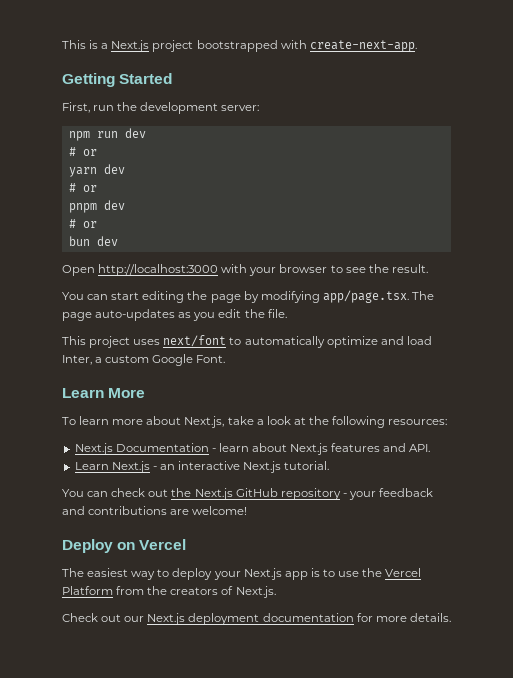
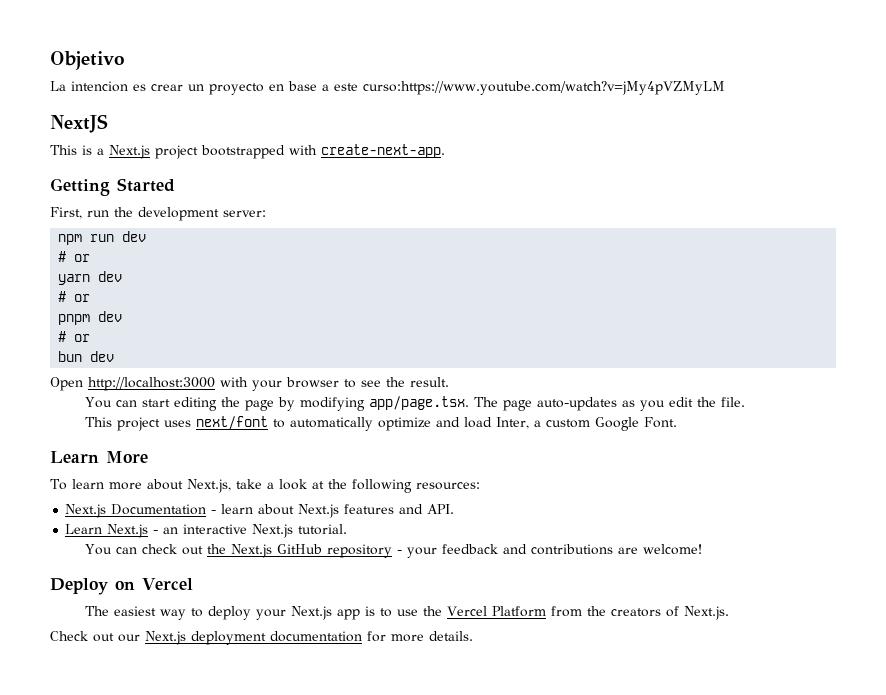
(62, 44) none -> [50,51,125,70] [50,81,725,95] [50,114,108,133] Objetivo // La intencion es crear un proyecto en base a este curso:https://www.youtube.com/watch?v=jMy4pVZMyLM // NextJS //

